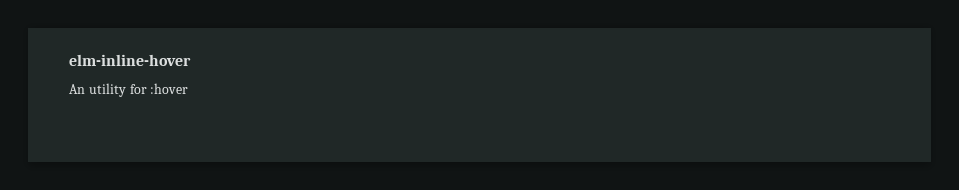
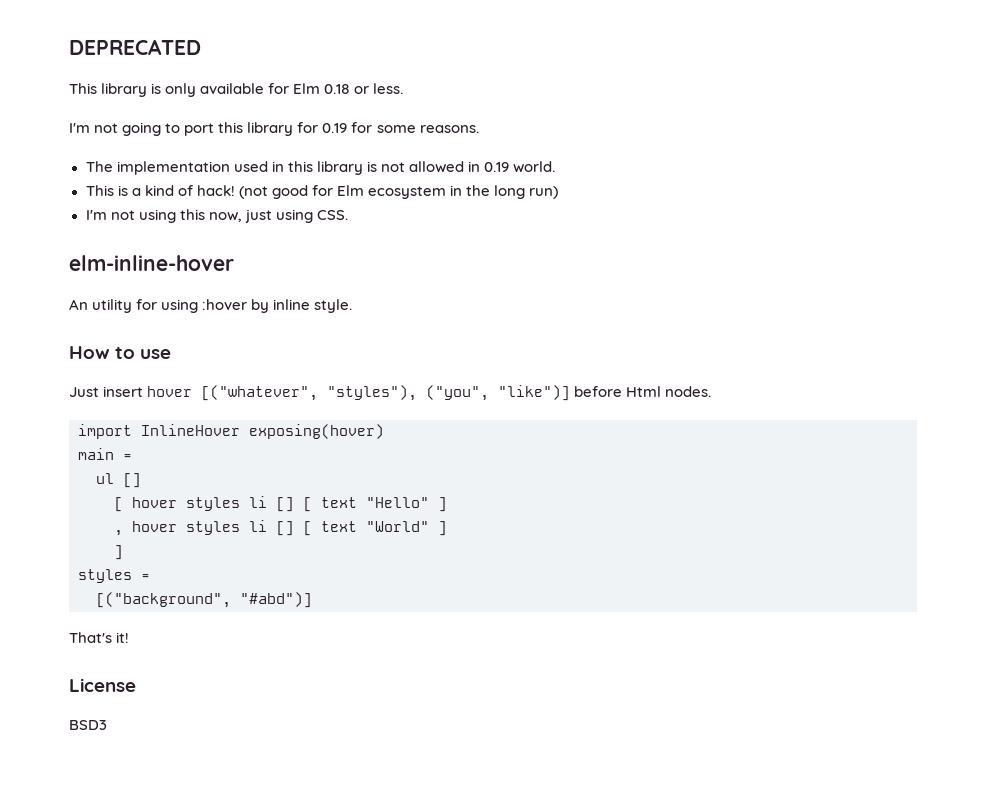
[69,54,191,66] [69,83,189,97] elm-inline-hover // An utility for :hover -> [69,39,201,55] [69,83,404,97] [69,122,479,136] [85,161,556,175] [85,185,559,199] [85,209,348,223] [69,255,234,271] [69,299,353,313] [69,346,172,359] [69,385,712,401] [78,424,384,439] [78,448,132,460] [96,473,141,488] [114,496,447,512] [114,520,447,536] [114,545,123,560] [78,569,150,583] [96,592,312,608] [69,632,130,643] [69,678,136,692] [69,720,107,730] DEPRECATED // This library is only available for Elm 0.18 or less. // I'm not going to port this library for 0.19 for some reasons. // The implementation used in this library is not allowed in 0.19 world. // This is a kind of hack! (not good for Elm ecosystem in the long run) // I'm not using this now, just using CSS. // elm-inline-hover // An utility for using :hover by inline style. // How to use // Just insert hover [("whatever", "styles"), ("you", "like")] before Html nodes. // import InlineHover exposing(hover) // main = // ul [] // [ hover styles li [] [ text "Hello" ] // , hover styles li [] [ text "World" ] // ] // styles = // [("background", "#abd")] // That's it! // License // BSD3

